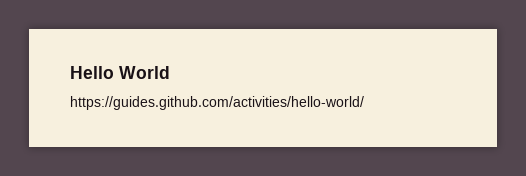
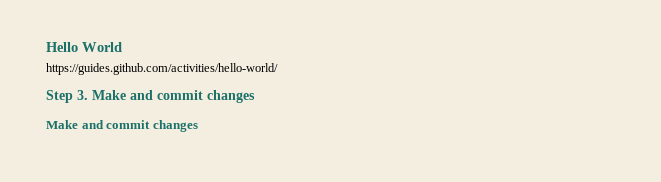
(364, 103) none -> [46,90,255,103] [46,120,198,132] // Step 3. Make and commit changes // Make and commit changes

